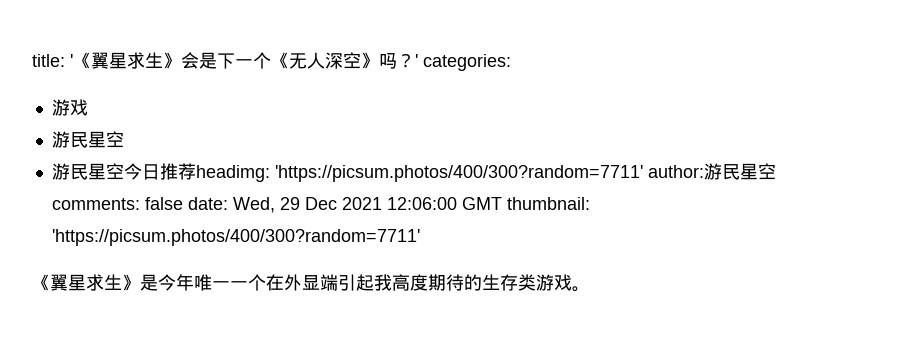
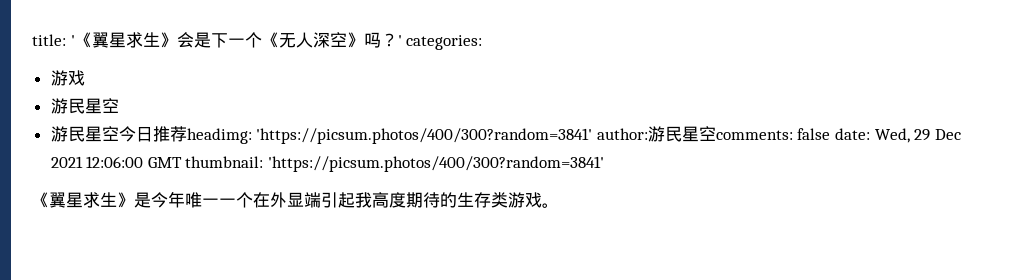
[274,165,643,182] 'https://picsum.photos/400/300?random=7711' -> [256,128,593,144] 'https://picsum.photos/400/300?random=3841'
[51,229,420,246] 'https://picsum.photos/400/300?random=7711' -> [268,156,605,172] 'https://picsum.photos/400/300?random=3841'

